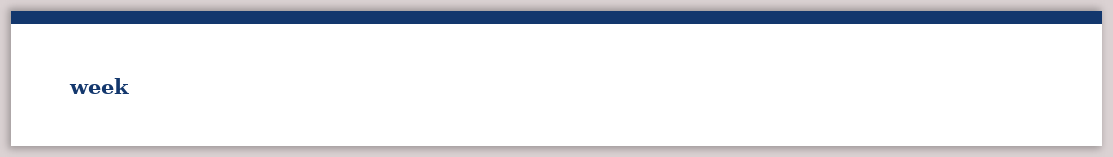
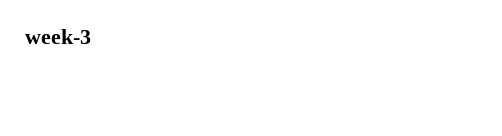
[69,78,129,94] week -> [25,29,91,44] week-3

